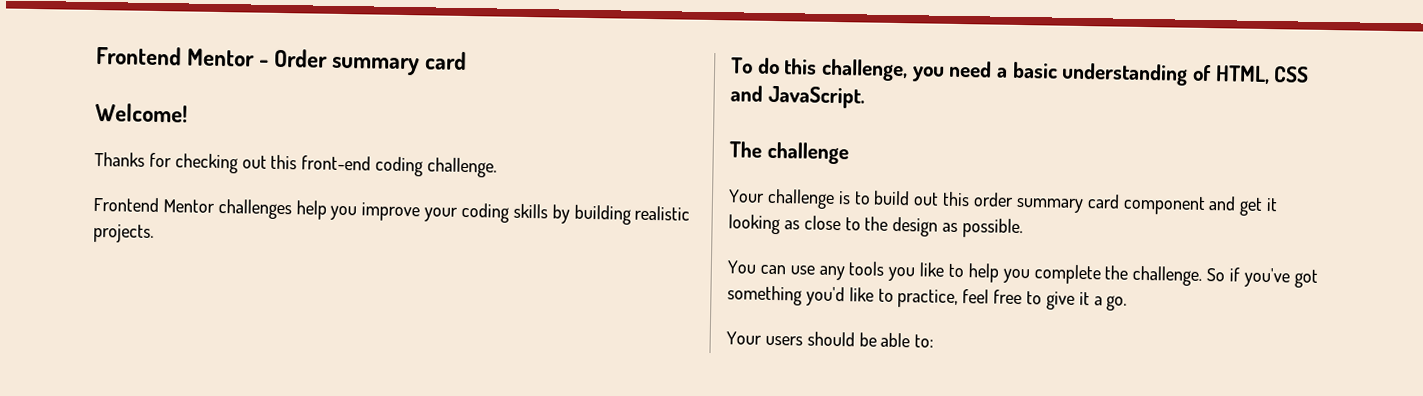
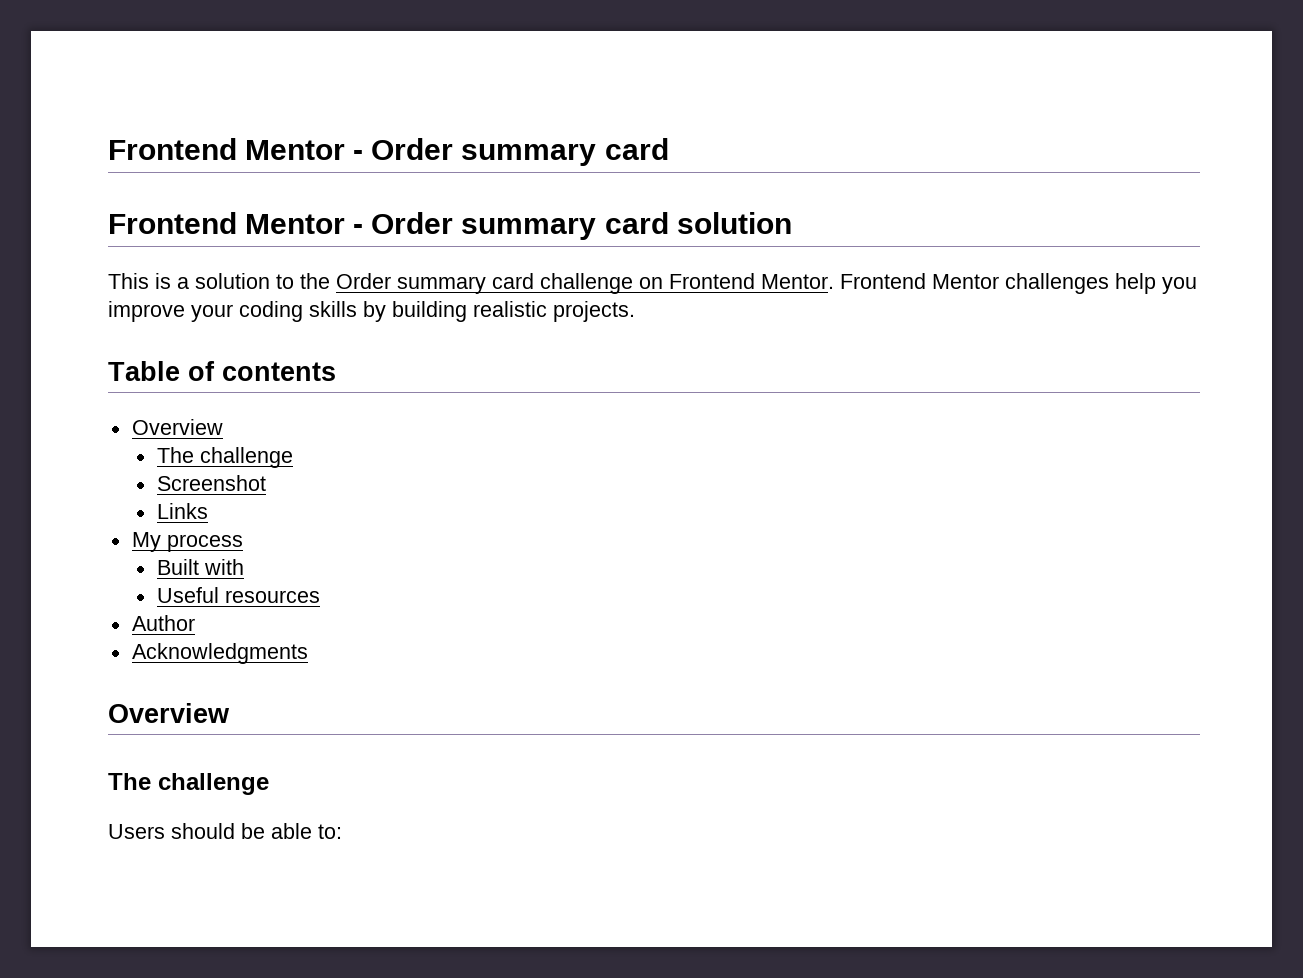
[95,102,188,123] [94,151,498,178] Welcome! // Thanks for checking out this front-end coding challenge. // -> [108,212,792,240] [108,273,834,294] Frontend Mentor - Order summary card solution // This is a solution to the Order summary card challenge on Frontend Mentor.
[731,57,1310,86] [730,85,865,109] [729,141,849,165] [728,188,1279,216] [728,214,1024,239] [727,260,1318,288] [727,285,1128,311] [726,331,803,346] To do this challenge, you need a basic understanding of HTML, CSS and JavaScript. // The challenge // Your challenge is to build out this order summary card component and get it looking as close to the design as possible. // You can use any tools you like to help you complete the challenge. So if you've got something you'd like to practice, feel free to give it a go. // Your users -> [108,361,336,381] [131,419,223,435] [156,447,293,468] [156,475,266,491] [156,503,208,519] [131,532,243,552] [156,559,244,575] [156,587,320,603] [131,615,195,631] [131,643,308,664] [108,703,230,723] [108,773,269,795] [108,824,165,839] Table of contents // Overview // The challenge // Screenshot // Links // My process // Built with // Useful resources // Author // Acknowledgments // Overview // The challenge // Users

